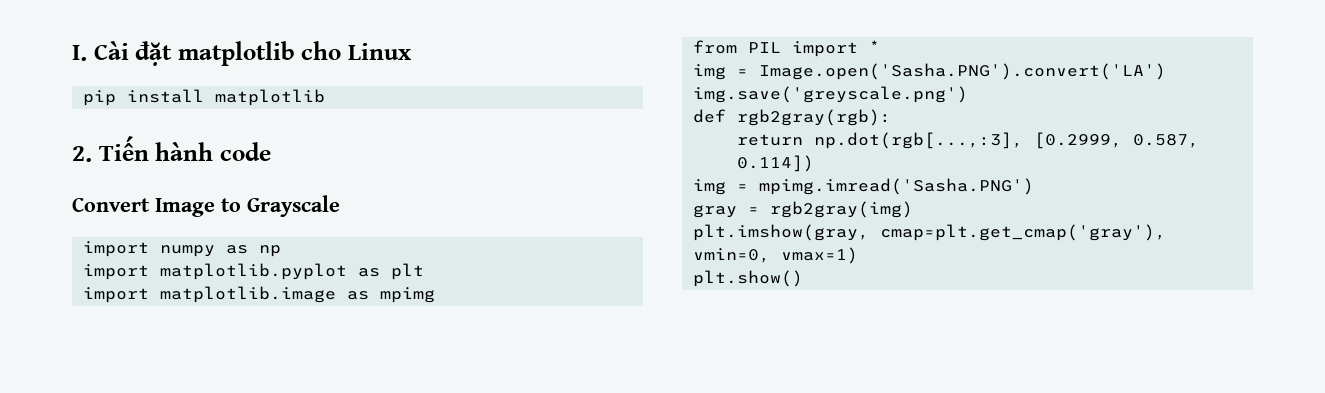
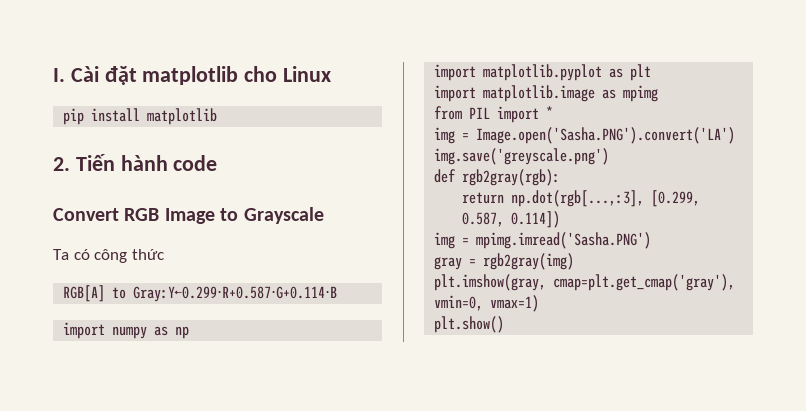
(150, 204) none -> [124,208,160,221] RGB
(340, 206) none -> [53,249,164,263] [63,285,338,302] // Ta có công thức // RGB[A] to Gray:Y←0.299⋅R+0.587⋅G+0.114⋅B
[1033,132,1122,149] [0.2999, -> [651,190,701,207] [0.299,

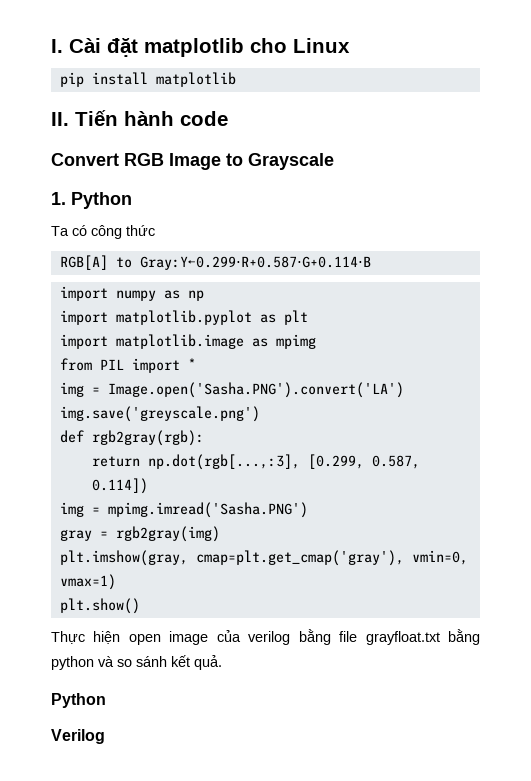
[53,157,70,171] 2. -> [51,112,69,126] II.
(324, 215) none -> [51,192,132,209] // 1. Python
(505, 324) none -> [51,629,481,645] [51,655,222,670] [51,693,106,708] [51,729,105,744] // Thực hiện open image của verilog bằng file grayfloat.txt bằng python và so sánh kết quả. // Python // Verilog

